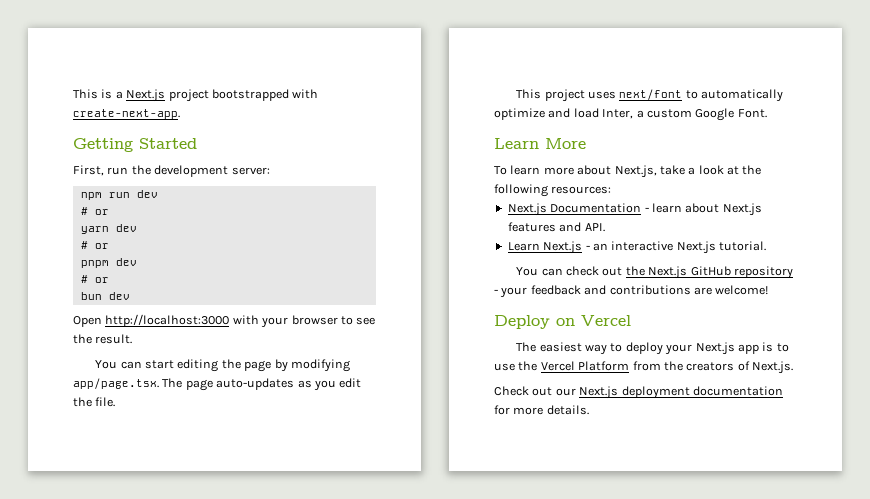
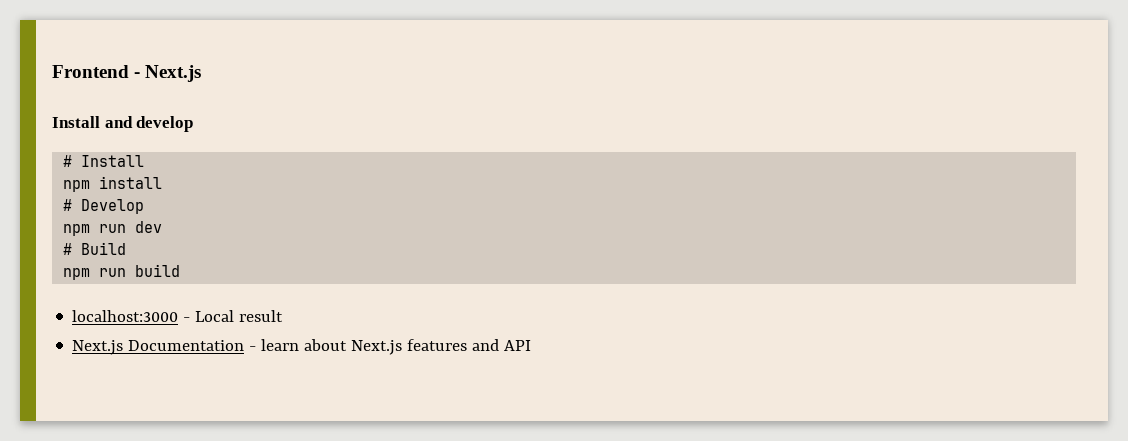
[73,89,319,102] [73,109,180,119] [73,138,197,152] [73,165,270,177] [80,190,158,200] [80,207,109,215] [80,224,137,234] [80,241,109,249] [80,258,137,268] [80,275,109,283] [80,292,130,300] [73,314,376,328] [73,334,133,344] [95,359,350,372] [73,378,362,391] [73,397,116,407] [516,89,784,102] [494,108,767,121] [494,138,586,149] [494,165,762,178] [494,184,612,197] This is a Next.js project bootstrapped with create-next-app. // Getting Started // First, run the development server: // npm run dev // # or // yarn dev // # or // pnpm dev // # or // bun dev // Open http://localhost:3000 with your browser to see the result. // You can start editing the page by modifying app/page.tsx. The page auto-updates as you edit the file. // This project uses next/font to automatically optimize and load Inter, a custom Google Font. // Learn More // To learn more about Next.js, take a look at the following resources: -> [52,65,202,82] [52,116,194,132] [63,155,145,167] [63,176,163,192] [63,199,145,214] [63,221,163,236] [63,242,127,255] [63,264,181,280] [72,310,284,322] Frontend - Next.js // Install and develop // # Install // npm install // # Develop // npm run dev // # Build // npm run build // localhost:3000 - Local result
[584,223,605,232] [507,241,766,254] [516,266,793,279] [494,285,769,298] [494,315,631,329] [516,342,789,355] [494,361,793,374] [494,386,783,399] [494,405,589,415] API. // Learn Next.js - an interactive Next.js tutorial. // You can check out the Next.js GitHub repository - your feedback and contributions are welcome! // Deploy on Vercel // The easiest way to deploy your Next.js app is to use the Vercel Platform from the creators of Next.js. // Check out our Next.js deployment documentation for more details. -> [504,340,532,351] API

